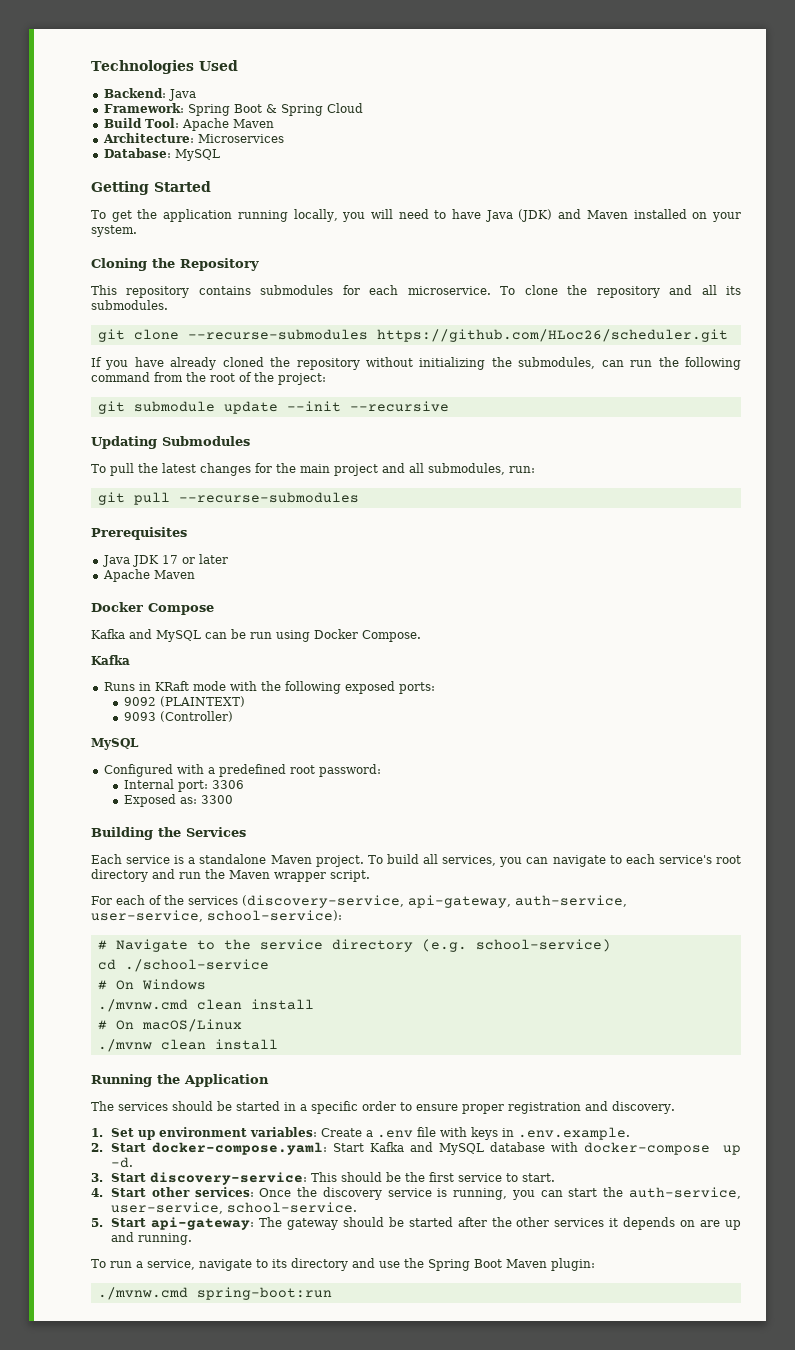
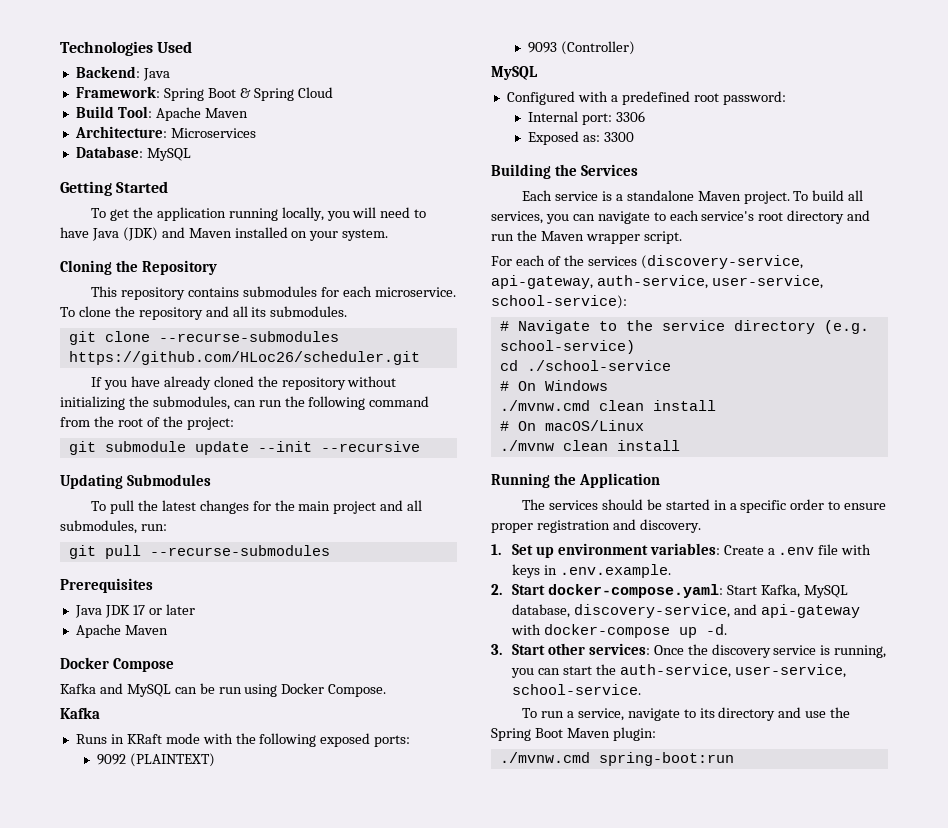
[369,1142,741,1155] [111,1157,134,1168] [91,1172,556,1185] [91,1188,103,1197] Kafka and MySQL database with docker-compose up -d. // 3. Start discovery-service: This should be the first service to start. // 4. -> [760,584,848,598] [511,604,860,618] [510,624,727,638] [491,644,502,655] Kafka, MySQL database, discovery-service, and api-gateway with docker-compose up -d. // 3.
[91,1217,742,1230] [111,1232,193,1245] // 5. Start api-gateway: The gateway should be started after the other services it depends on are up and running. -> (641, 689) none

